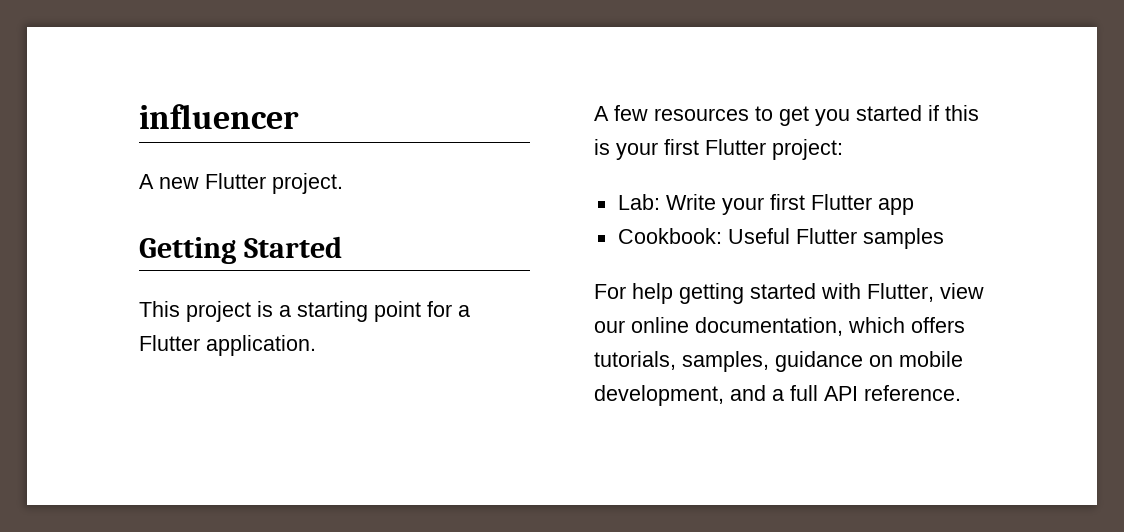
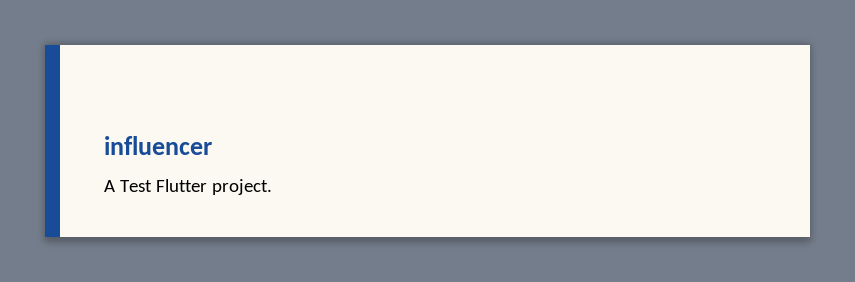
[159,177,199,189] new -> [119,180,152,192] Test
[139,236,342,264] [139,301,470,322] [139,335,316,356] [594,105,979,126] [594,139,843,160] [617,194,914,215] [617,228,944,249] [594,283,984,304] [594,317,965,336] [594,351,963,372] [594,385,961,406] // Getting Started // This project is a starting point for a Flutter application. // A few resources to get you started if this is your first Flutter project: // Lab: Write your first Flutter app // Cookbook: Useful Flutter samples // For help getting started with Flutter, view our online documentation, which offers tutorials, samples, guidance on mobile development, and a full API reference. -> (272, 187) none

